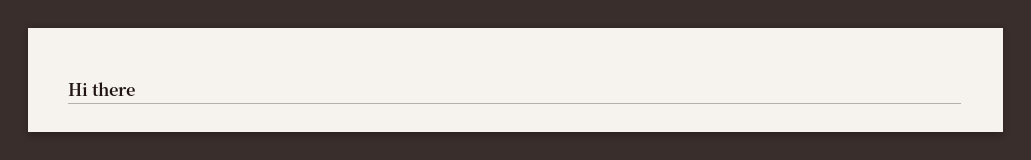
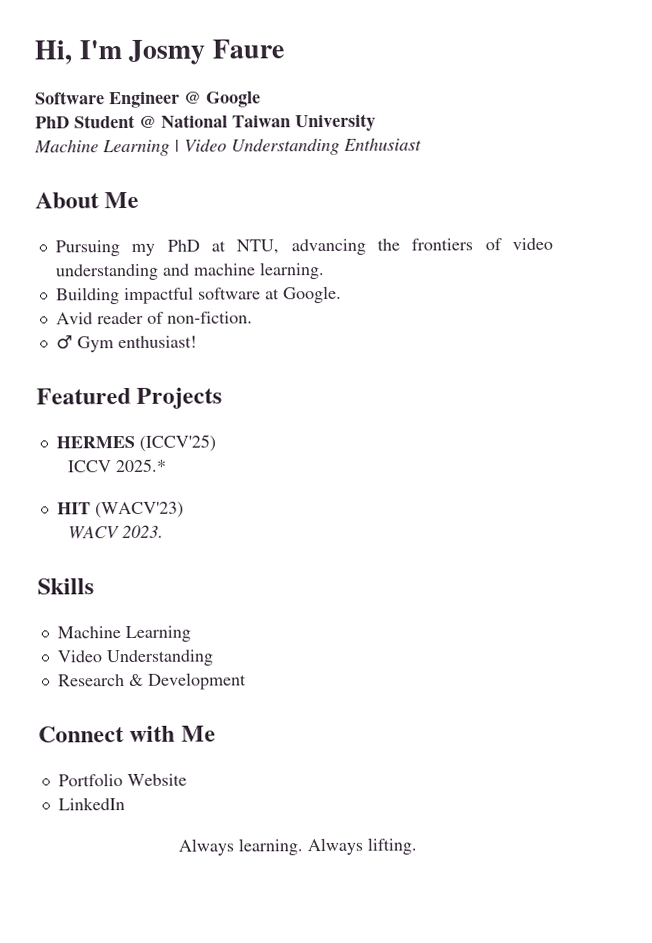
[68,82,136,96] Hi there -> [34,39,284,65] [35,91,261,109] [35,113,376,132] [34,137,422,157] [35,191,140,209] [54,237,553,257] [54,262,325,281] [55,285,342,305] [55,311,253,325] [55,335,197,353] [36,387,223,409] [55,434,216,452] [67,458,167,473] [56,501,184,519] [68,524,165,539] [37,578,94,595] [56,625,191,643] [56,649,213,667] [57,672,247,690] [38,725,216,743] [57,773,187,787] [57,797,125,811] [177,837,417,856] Hi, I'm Josmy Faure // Software Engineer @ Google // PhD Student @ National Taiwan University // Machine Learning | Video Understanding Enthusiast // About Me // Pursuing my PhD at NTU, advancing the frontiers of video understanding and machine learning. // Building impactful software at Google. // Avid reader of non-fiction. // ♂ Gym enthusiast! // Featured Projects // HERMES (ICCV'25) // ICCV 2025.* // HIT (WACV'23) // WACV 2023. // Skills // Machine Learning // Video Understanding // Research & Development // Connect with Me // Portfolio Website // LinkedIn // Always learning. Always lifting.

